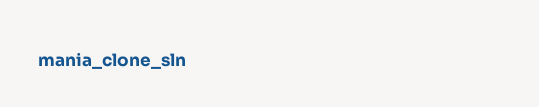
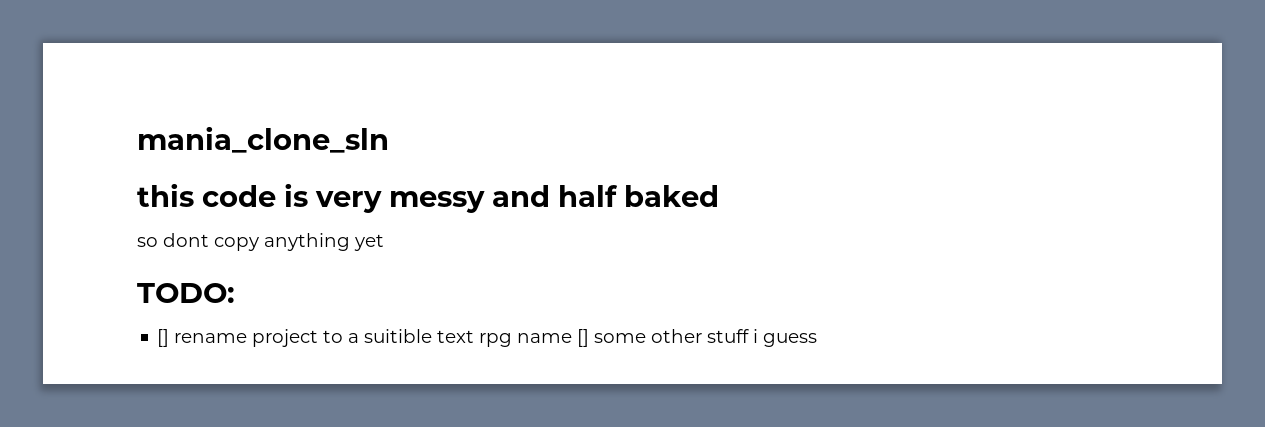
(186, 60) none -> [137,183,719,213] [137,233,384,251] [137,283,235,303] [157,329,818,347] // this code is very messy and half baked // so dont copy anything yet // TODO: // [] rename project to a suitible text rpg name [] some other stuff i guess

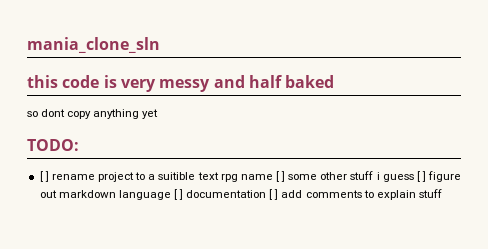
[157,329,170,347] [] -> [39,171,49,182] [ ]
[577,329,590,347] [] -> [275,171,286,182] [ ]
(818, 340) none -> [416,171,462,182] [39,189,442,200] [ ] figure out markdown language [ ] documentation [ ] add comments to explain stuff

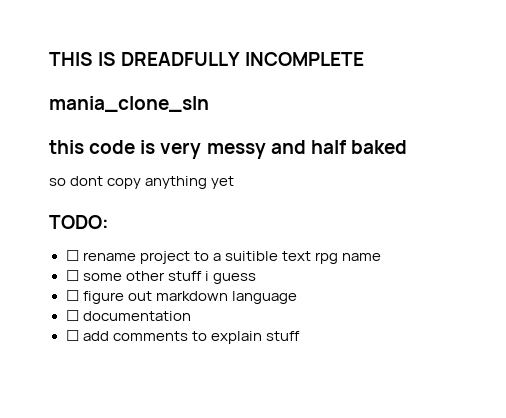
(27, 45) none -> [49,52,365,66] THIS IS DREADFULLY INCOMPLETE //
[39,171,49,182] [ ] -> [65,250,79,261] ☐
[275,171,286,182] [ ] -> [65,270,79,281] // ☐
[416,171,426,182] [ ] -> [65,290,79,301] // ☐
[173,189,184,200] [ ] -> [65,310,79,321] // ☐
[269,189,279,200] [ ] -> [65,330,79,341] // ☐

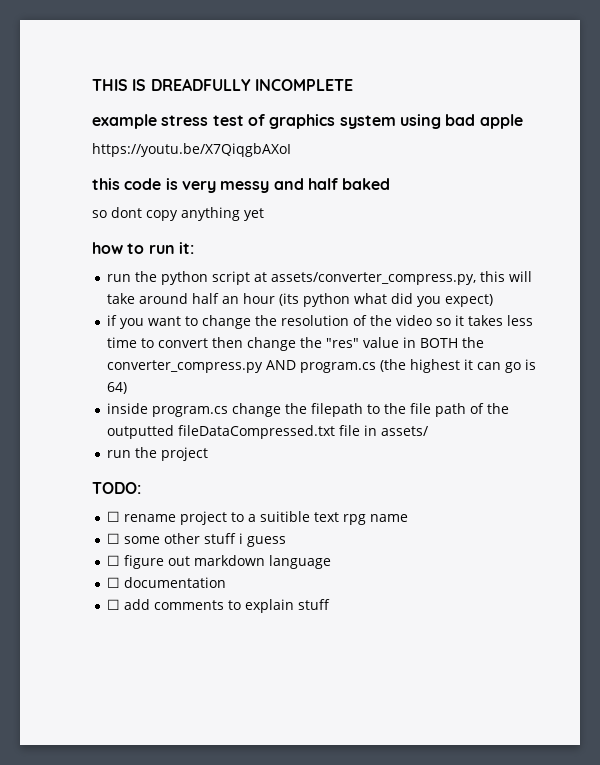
[49,96,209,112] mania_clone_sln -> [92,114,523,129] [92,143,291,157] example stress test of graphics system using bad apple // https://youtu.be/X7QiqgbAXoI
(235, 182) none -> [92,242,194,254] [107,271,533,285] [107,293,494,307] [107,315,534,329] [107,337,485,351] [107,359,537,373] [107,382,128,394] [107,403,510,417] [107,425,429,439] [107,447,209,461] // how to run it: // run the python script at assets/converter_compress.py, this will take around half an hour (its python what did you expect) // if you want to change the resolution of the video so it takes less time to convert then change the "res" value in BOTH the converter_compress.py AND program.cs (the highest it can go is 64) // inside program.cs change the filepath to the file path of the outputted fileDataCompressed.txt file in assets/ // run the project

